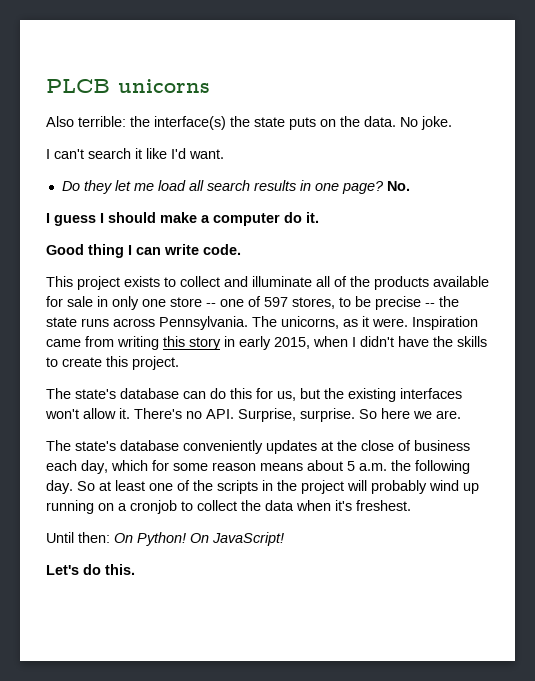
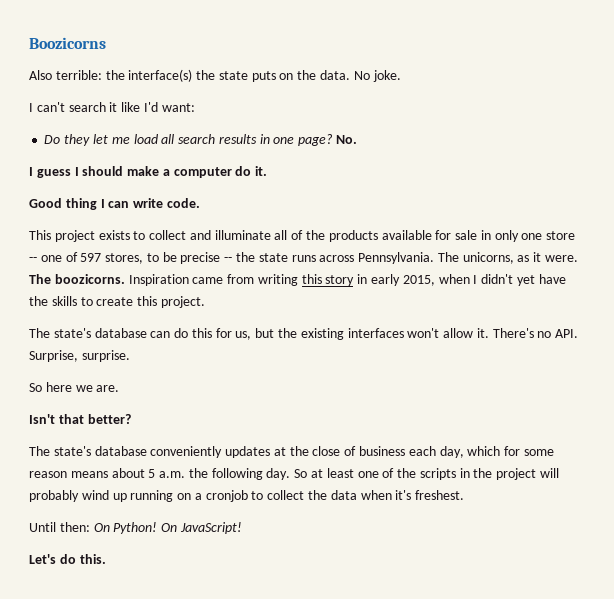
[46,79,210,93] PLCB unicorns -> [29,37,106,49] Boozicorns
[189,149,224,159] want. -> [161,103,195,112] want:
(408, 322) none -> [29,274,125,284] The boozicorns.
(394, 341) none -> [516,275,535,286] yet
(355, 415) none -> (130, 356) //
(461, 414) none -> [29,414,131,424] // Isn't that better?

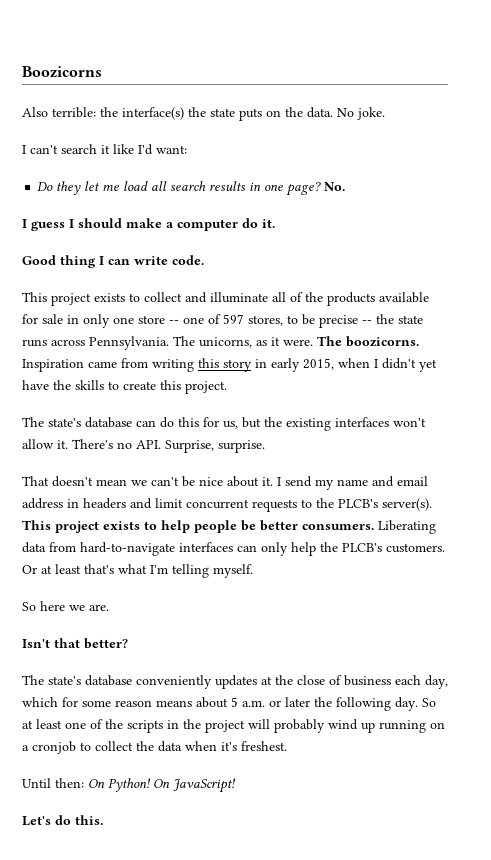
(130, 356) none -> [22,476,428,490] [22,498,432,512] [22,520,436,534] [22,542,445,556] [22,564,253,578] // That doesn't mean we can't be nice about it. I send my name and email address in headers and limit concurrent requests to the PLCB's server(s). This project exists to help people be better consumers. Liberating data from hard-to-navigate interfaces can only help the PLCB's customers. Or at least that's what I'm telling myself.
(186, 474) none -> [269,697,310,707] or later

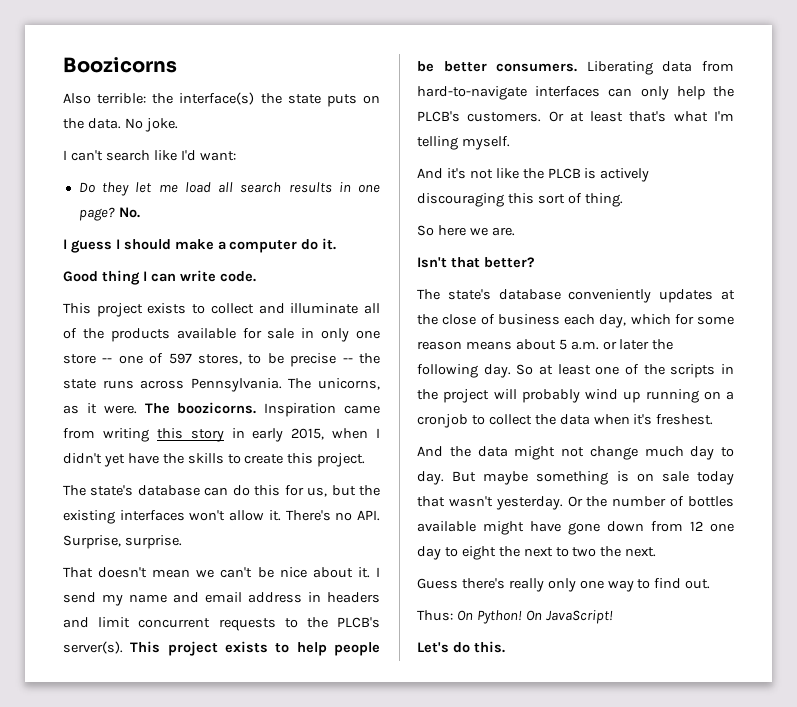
[101,145,110,154] it -> (150, 155) none
(253, 571) none -> [417,168,650,182] [417,193,623,207] // And it's not like the PLCB is actively discouraging this sort of thing.
[22,778,84,788] Until then: -> [417,446,734,460] [417,471,734,485] [417,496,734,510] [417,521,734,535] [417,546,657,560] [417,578,711,592] [417,610,453,621] And the data might not change much day to day. But maybe something is on sale today that wasn't yesterday. Or the number of bottles available might have gone down from 12 one day to eight the next to two the next. // Guess there's really only one way to find out. // Thus:

